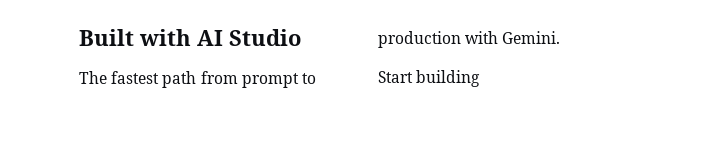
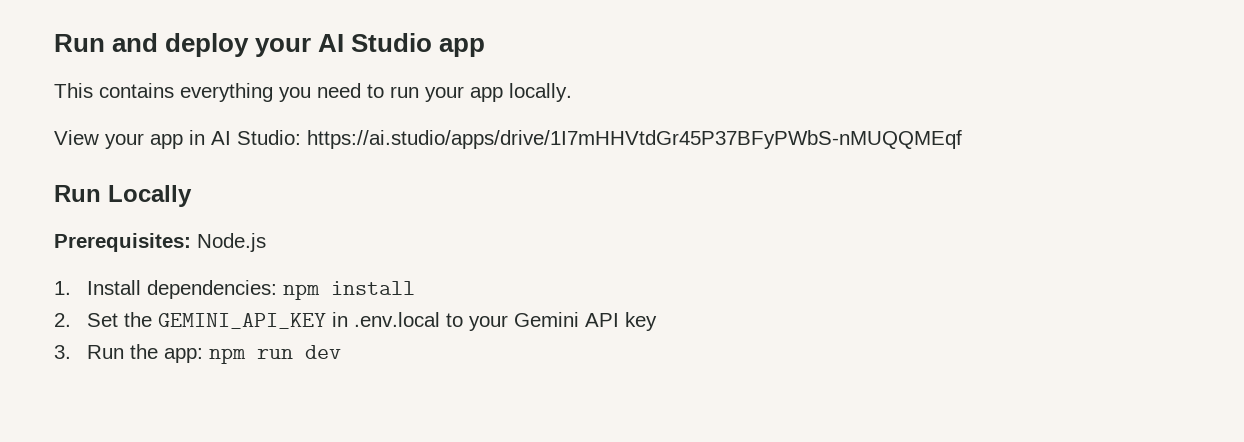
[79,29,301,46] [79,71,316,88] [378,31,561,48] [378,70,481,87] Built with AI Studio // The fastest path from prompt to production with Gemini. // Start building -> [54,33,486,57] [54,83,572,102] [54,130,962,149] [54,185,192,207] [54,233,266,252] [54,280,415,300] [54,312,657,331] [54,344,341,364] Run and deploy your AI Studio app // This contains everything you need to run your app locally. // View your app in AI Studio: https://ai.studio/apps/drive/1I7mHHVtdGr45P37BFyPWbS-nMUQQMEqf // Run Locally // Prerequisites: Node.js // 1. Install dependencies: npm install // 2. Set the GEMINI_API_KEY in .env.local to your Gemini API key // 3. Run the app: npm run dev

